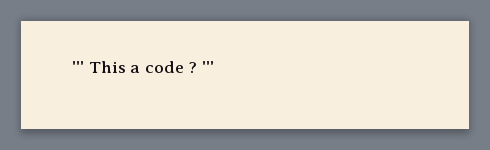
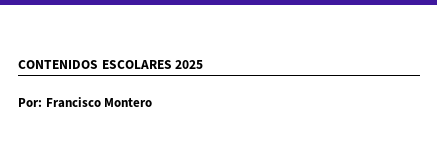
[72,61,214,73] ''' This a code ? ''' -> [18,60,204,69] [18,97,153,108] CONTENIDOS ESCOLARES 2025 // Por: Francisco Montero

